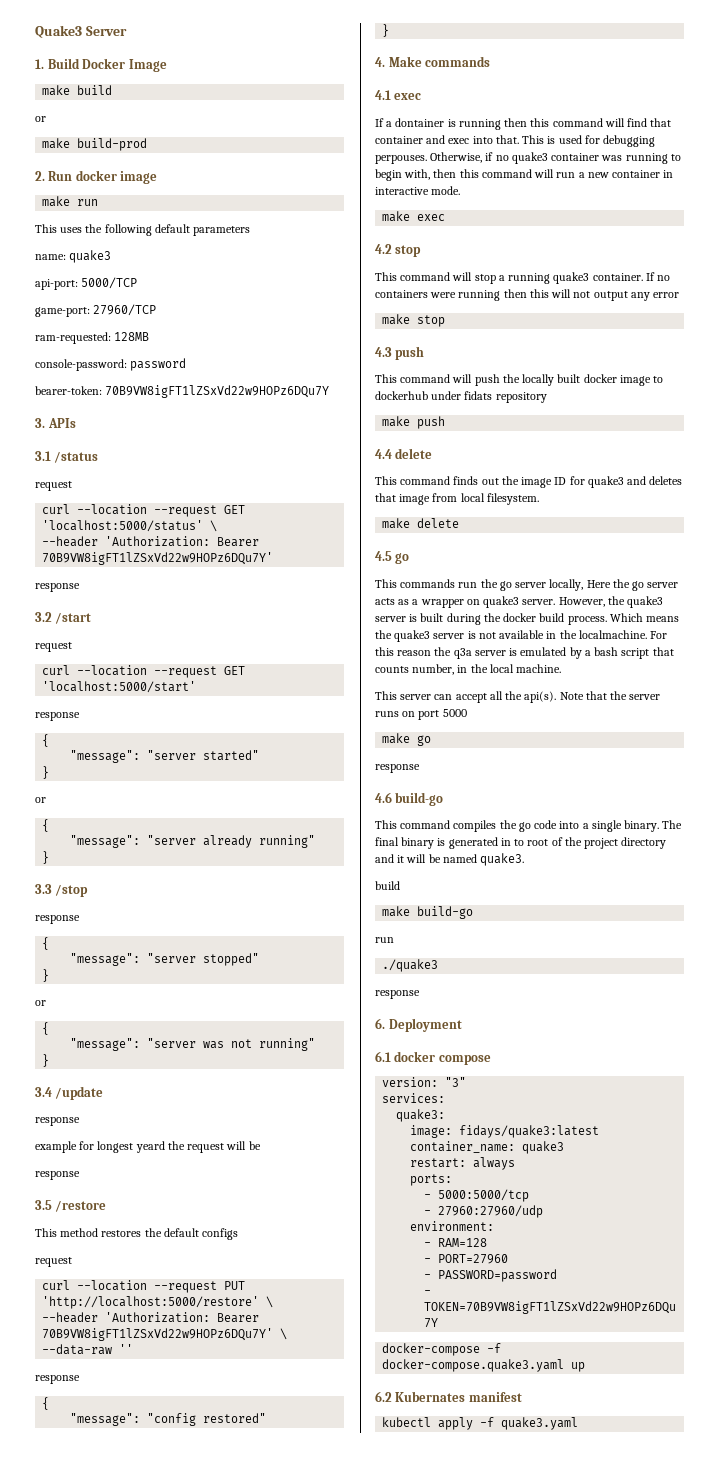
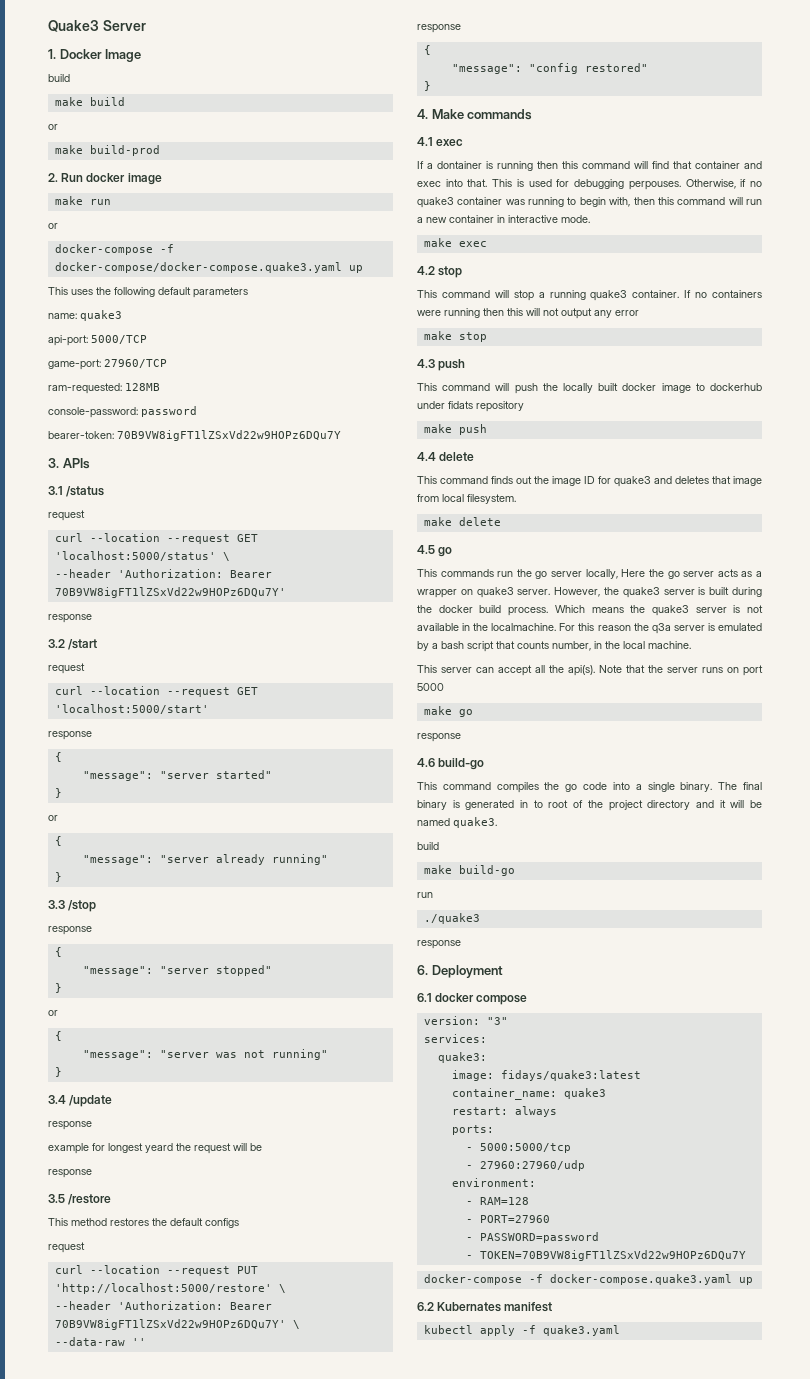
[47,58,80,69] Build -> (56, 54) none
(167, 65) none -> [48,74,70,82] // build
(99, 202) none -> [48,223,58,229] [54,244,174,255] [54,262,363,273] // or // docker-compose -f docker-compose/docker-compose.quake3.yaml up

